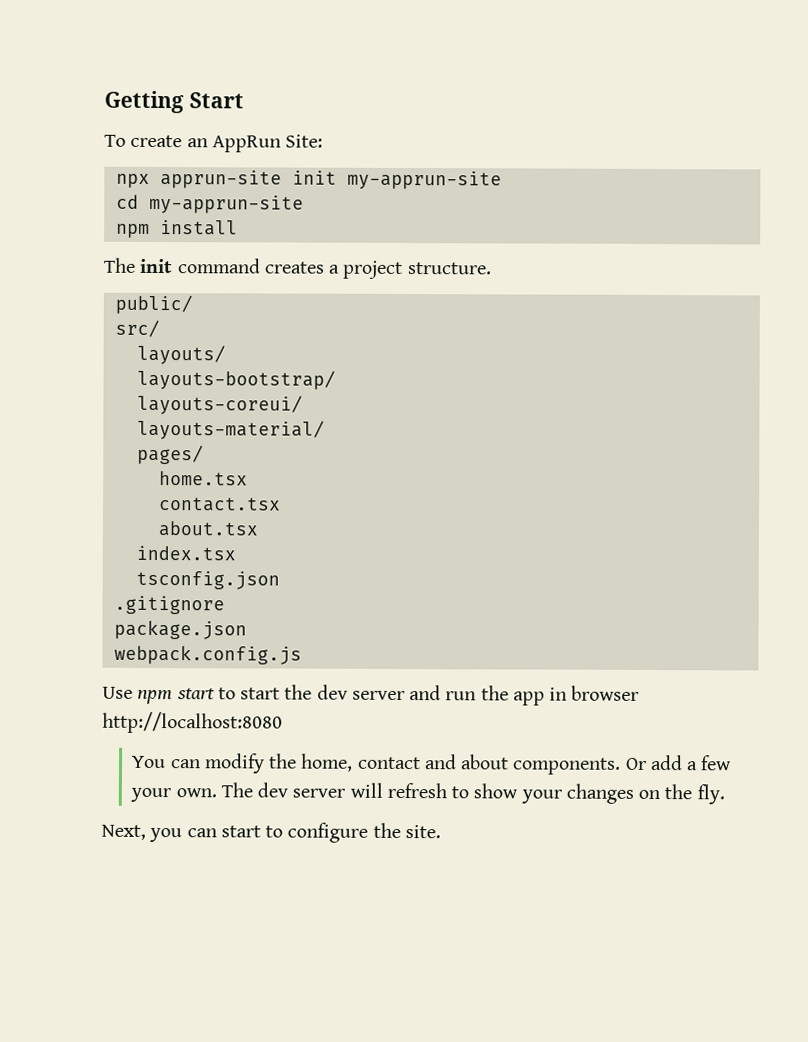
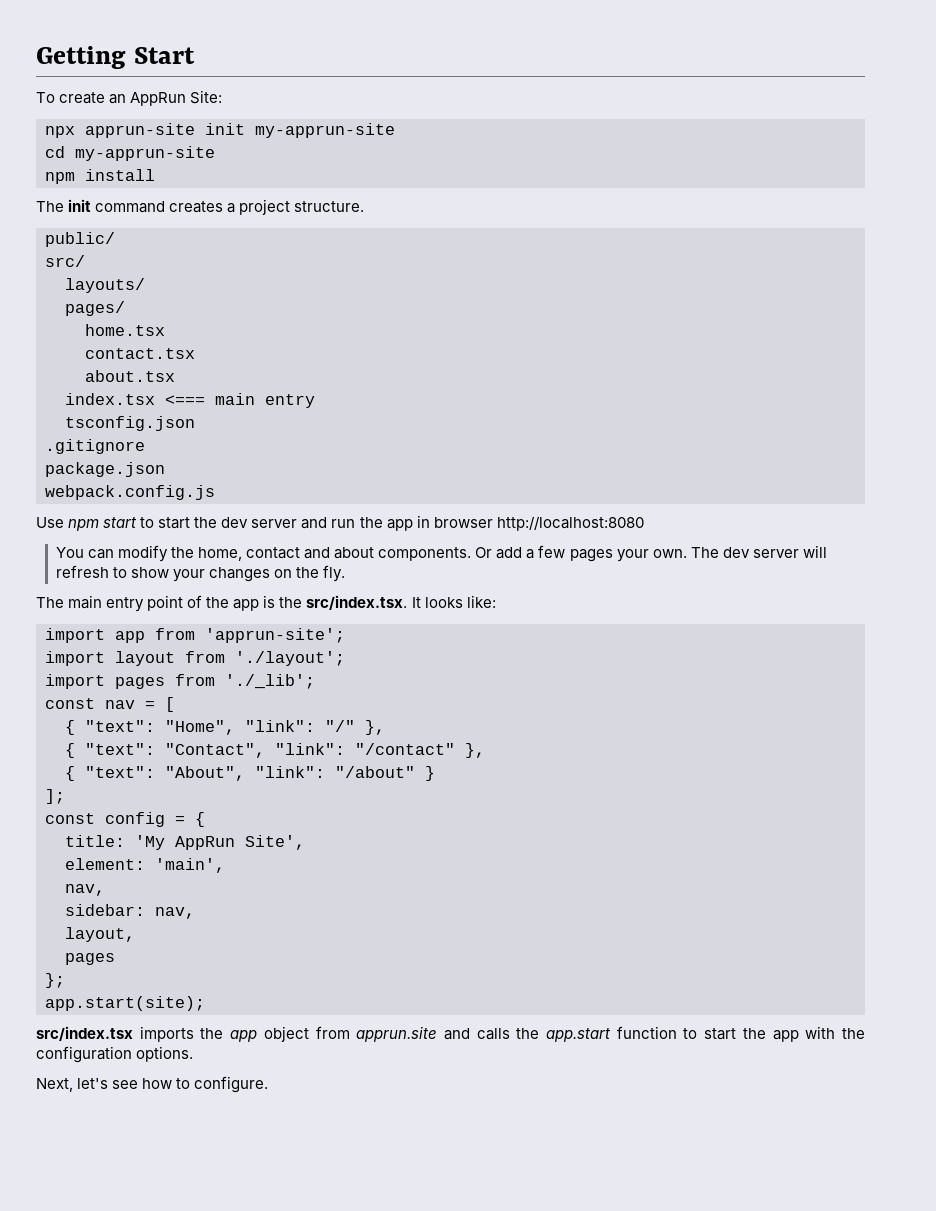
[136,369,336,390] [136,394,303,415] [136,419,325,440] // layouts-bootstrap/ // layouts-coreui/ // layouts-material/ -> (145, 285) none
(236, 553) none -> [165,393,315,408] <=== main entry
(733, 763) none -> [569,549,613,562] pages
[101,822,441,843] Next, you can start to configure the site. -> [36,595,496,612] [45,628,345,643] [45,651,345,666] [45,674,315,689] [45,697,175,712] [65,720,385,735] [65,743,485,758] [65,766,435,781] [45,789,65,804] [45,812,205,827] [65,835,305,850] [65,858,225,873] [65,884,105,896] [65,904,195,919] [65,927,135,942] [65,953,115,965] [45,973,65,988] [45,996,205,1011] [36,1026,866,1042] [36,1046,194,1063] [36,1076,269,1093] The main entry point of the app is the src/index.tsx. It looks like: // import app from 'apprun-site'; // import layout from './layout'; // import pages from './_lib'; // const nav = [ // { "text": "Home", "link": "/" }, // { "text": "Contact", "link": "/contact" }, // { "text": "About", "link": "/about" } // ]; // const config = { // title: 'My AppRun Site', // element: 'main', // nav, // sidebar: nav, // layout, // pages // }; // app.start(site); // src/index.tsx imports the app object from apprun.site and calls the app.start function to start the app with the configuration options. // Next, let's see how to configure.

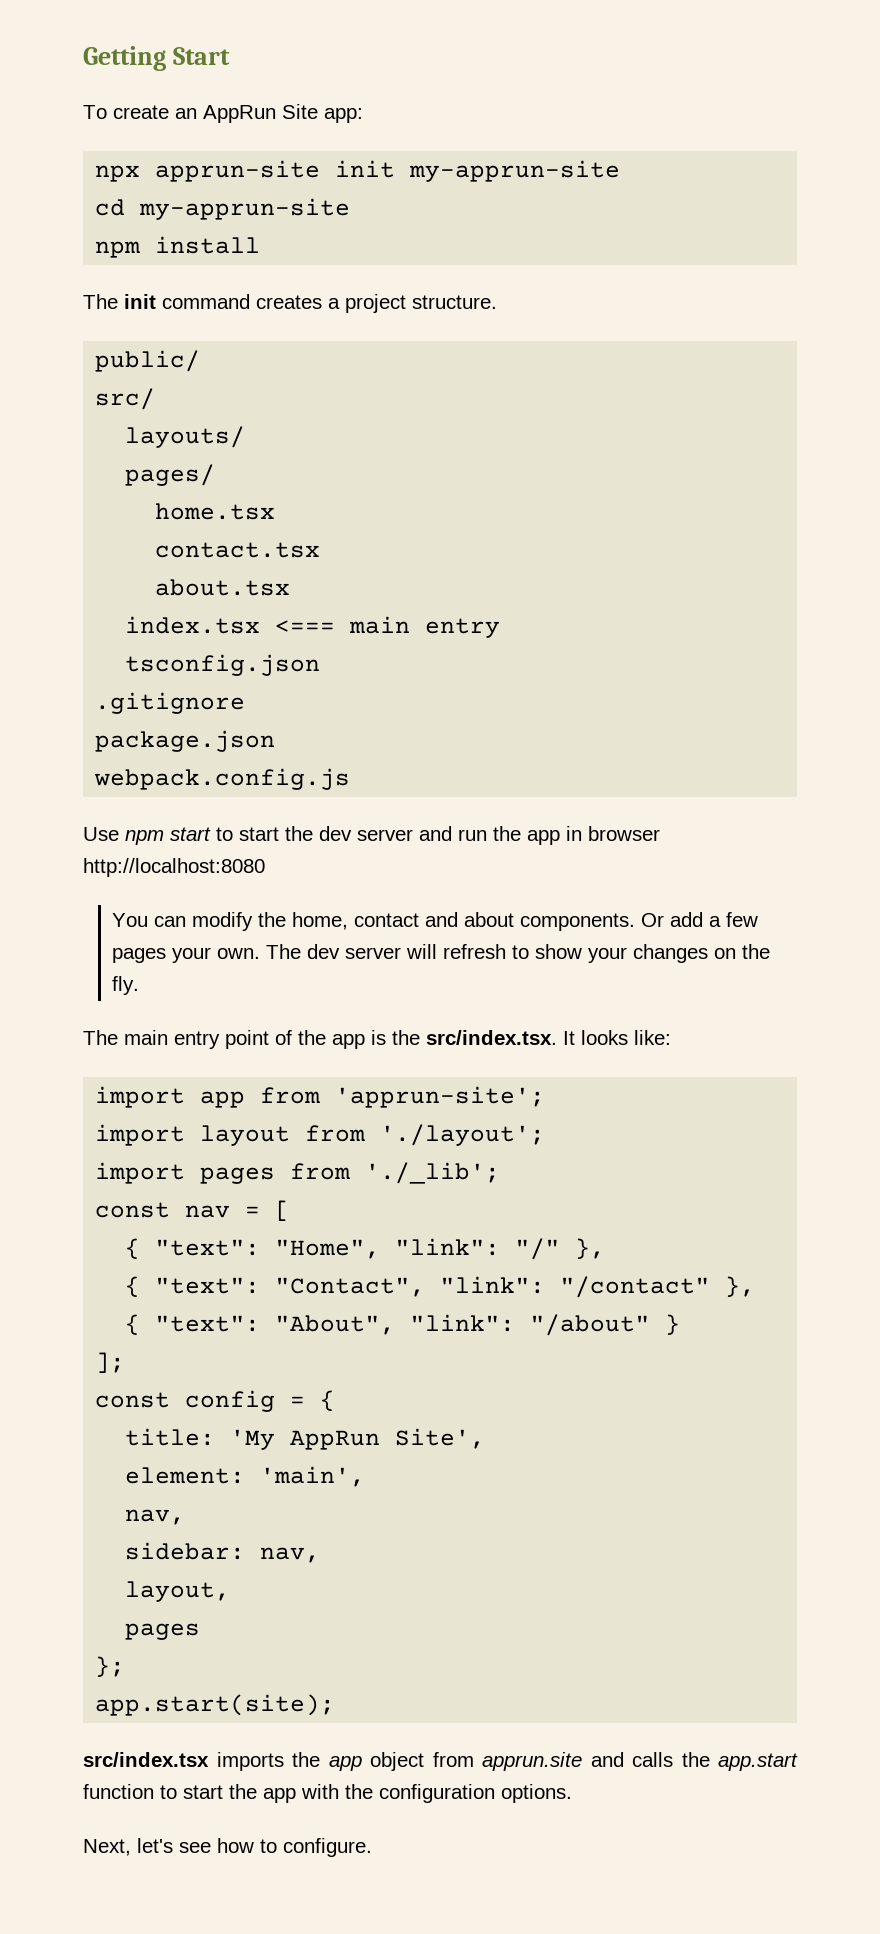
[190,90,223,104] Site: -> [282,104,363,123] Site app:

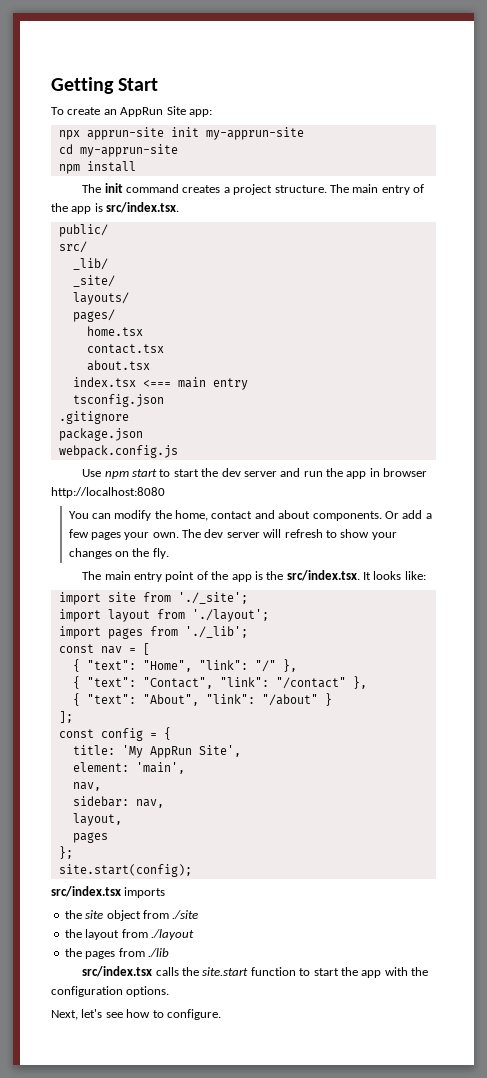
(497, 302) none -> [329,184,425,195] [51,202,180,214] The main entry of the app is src/index.tsx.
(156, 399) none -> [72,258,108,270] [72,275,115,287] // _lib/ // _site/
[200,1086,546,1108] app from 'apprun-site'; -> [107,592,248,604] site from './_site';
[95,1694,336,1716] app.start(site); -> [58,864,192,877] site.start(config);
[292,1752,624,1771] the app object from apprun.site and -> [64,910,199,921] [64,929,194,940] [64,948,169,959] [82,966,153,977] // the site object from ./site // the layout from ./layout // the pages from ./lib // src/index.tsx
[718,1753,798,1771] app.start -> [202,967,249,976] site.start

